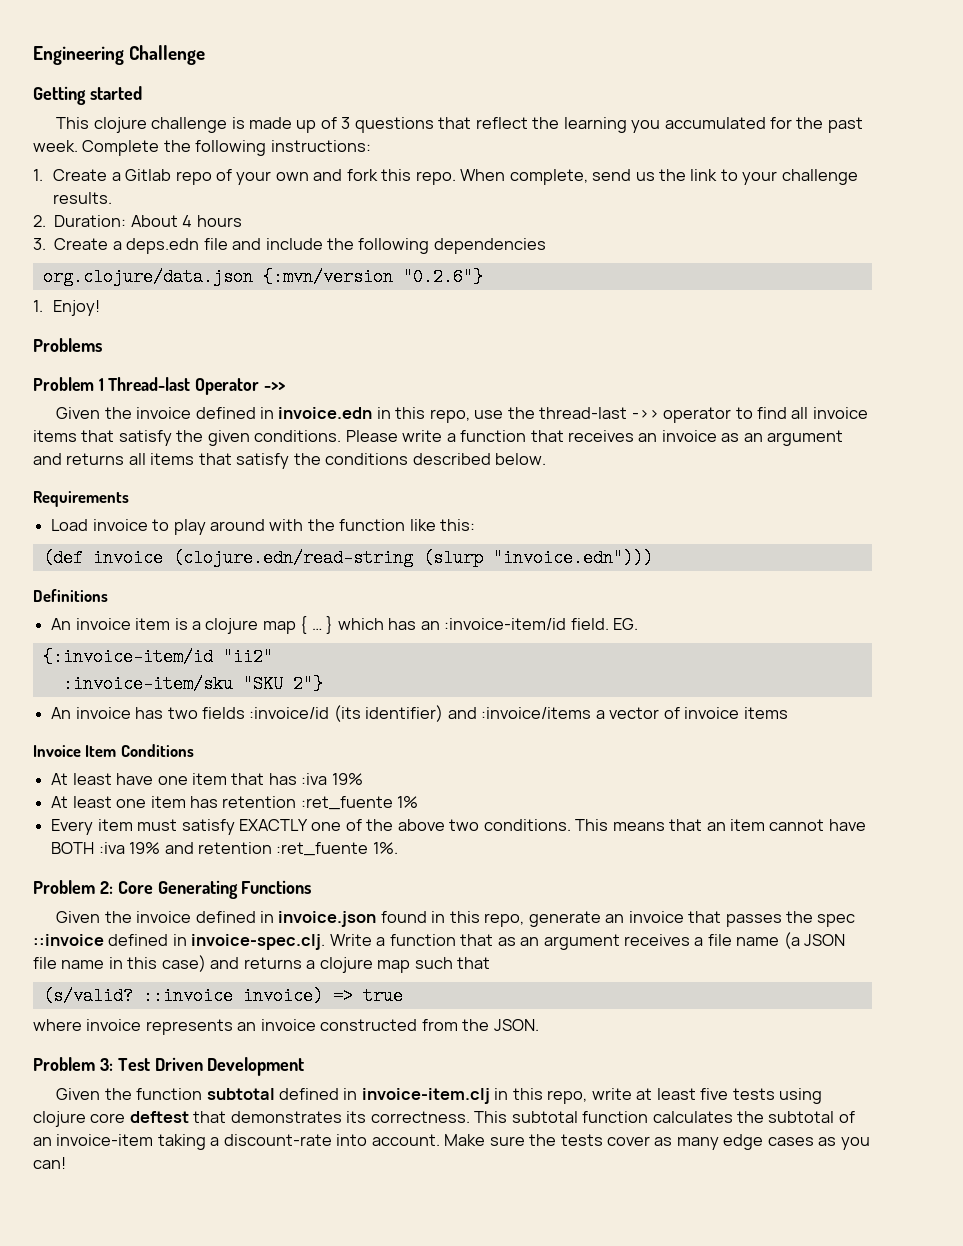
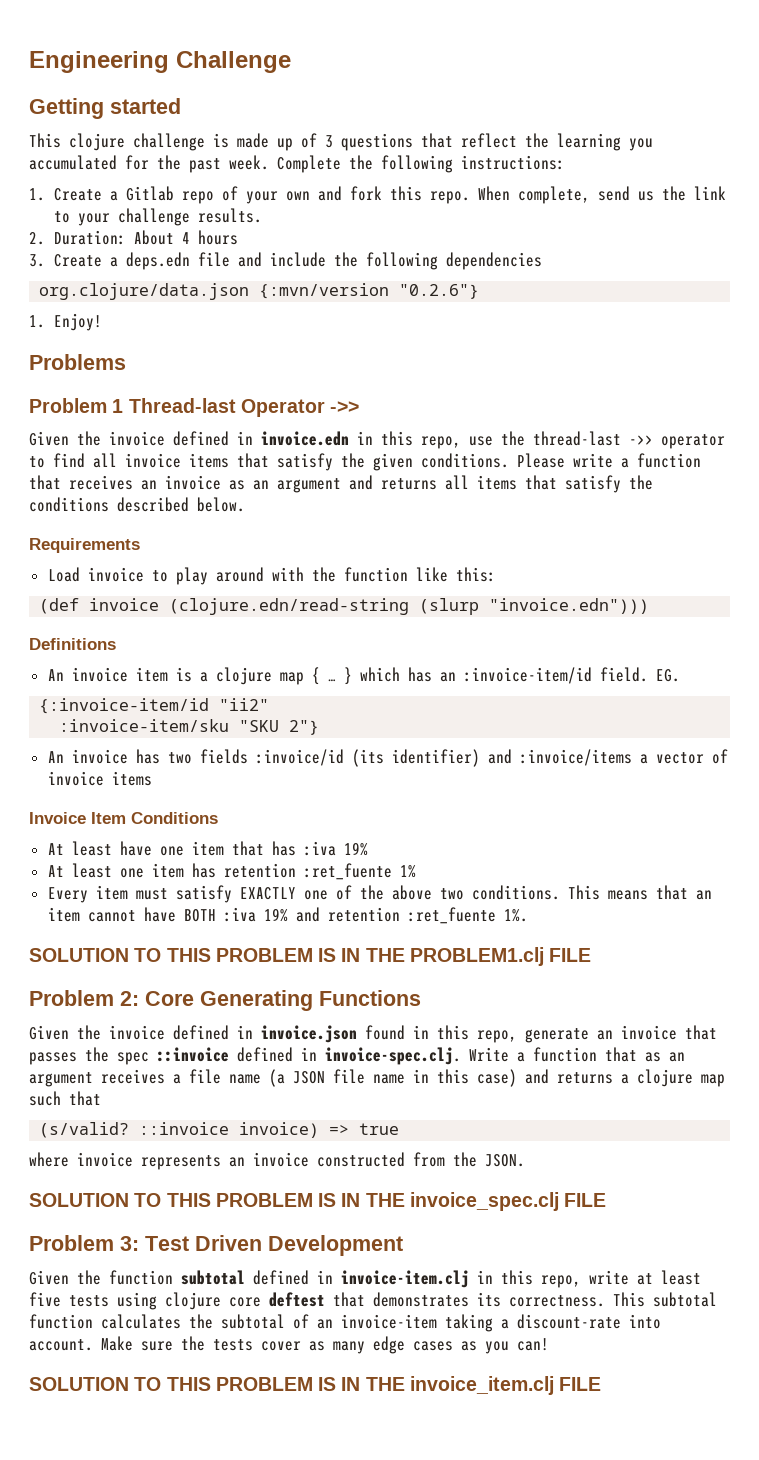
(398, 848) none -> [29,947,592,966] // SOLUTION TO THIS PROBLEM IS IN THE PROBLEM1.clj FILE
(539, 1025) none -> [29,1192,607,1211] // SOLUTION TO THIS PROBLEM IS IN THE invoice_spec.clj FILE
(66, 1163) none -> [29,1376,602,1395] // SOLUTION TO THIS PROBLEM IS IN THE invoice_item.clj FILE

